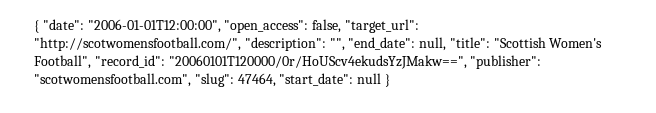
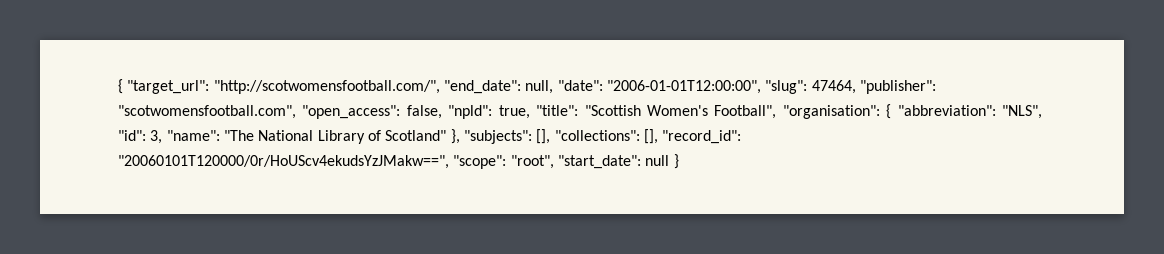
[34,19,419,33] [34,37,603,51] [34,55,542,69] [34,73,276,87] { "date": "2006-01-01T12:00:00", "open_access": false, "target_url": "http://scotwomensfootball.com/", "description": "", "end_date": null, "title": "Scottish Women's Football", "record_id": "20060101T120000/0r/HoUScv4ekudsYzJMakw==", "publisher": "scotwomensfootball.com", "slug": 47464, -> [118,79,936,94] [118,104,1042,119] [118,129,742,144] [118,155,554,169] { "target_url": "http://scotwomensfootball.com/", "end_date": null, "date": "2006-01-01T12:00:00", "slug": 47464, "publisher": "scotwomensfootball.com", "open_access": false, "npld": true, "title": "Scottish Women's Football", "organisation": { "abbreviation": "NLS", "id": 3, "name": "The National Library of Scotland" }, "subjects": [], "collections": [], "record_id": "20060101T120000/0r/HoUScv4ekudsYzJMakw==", "scope": "root",

